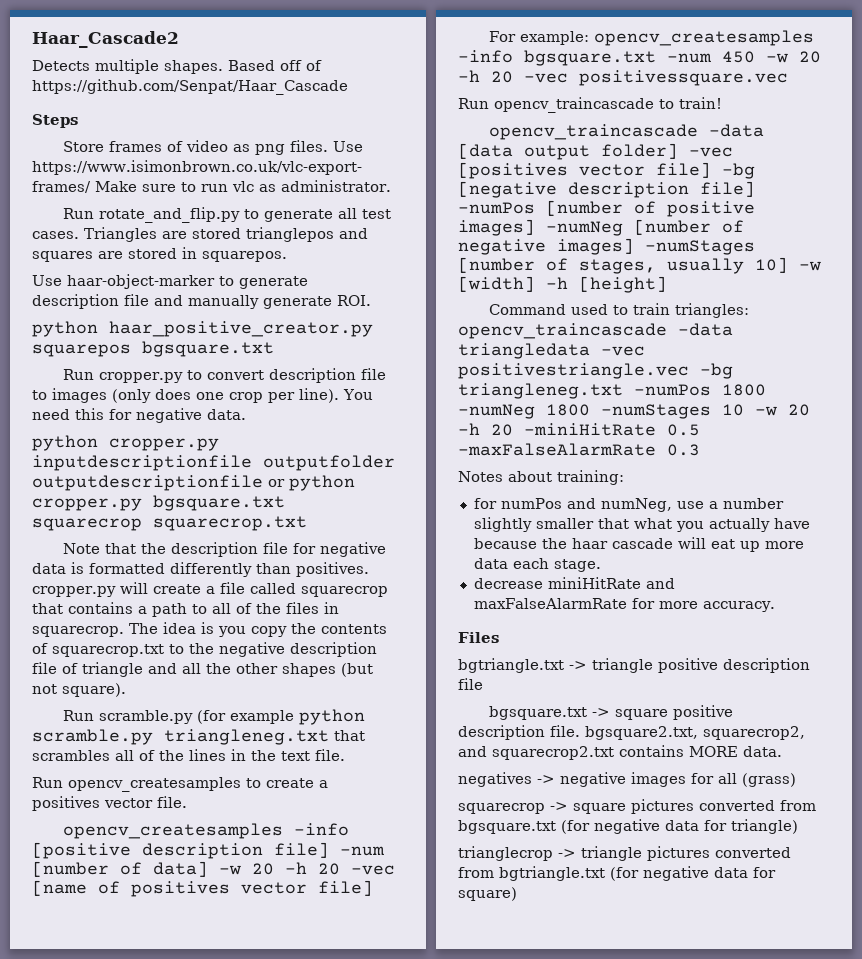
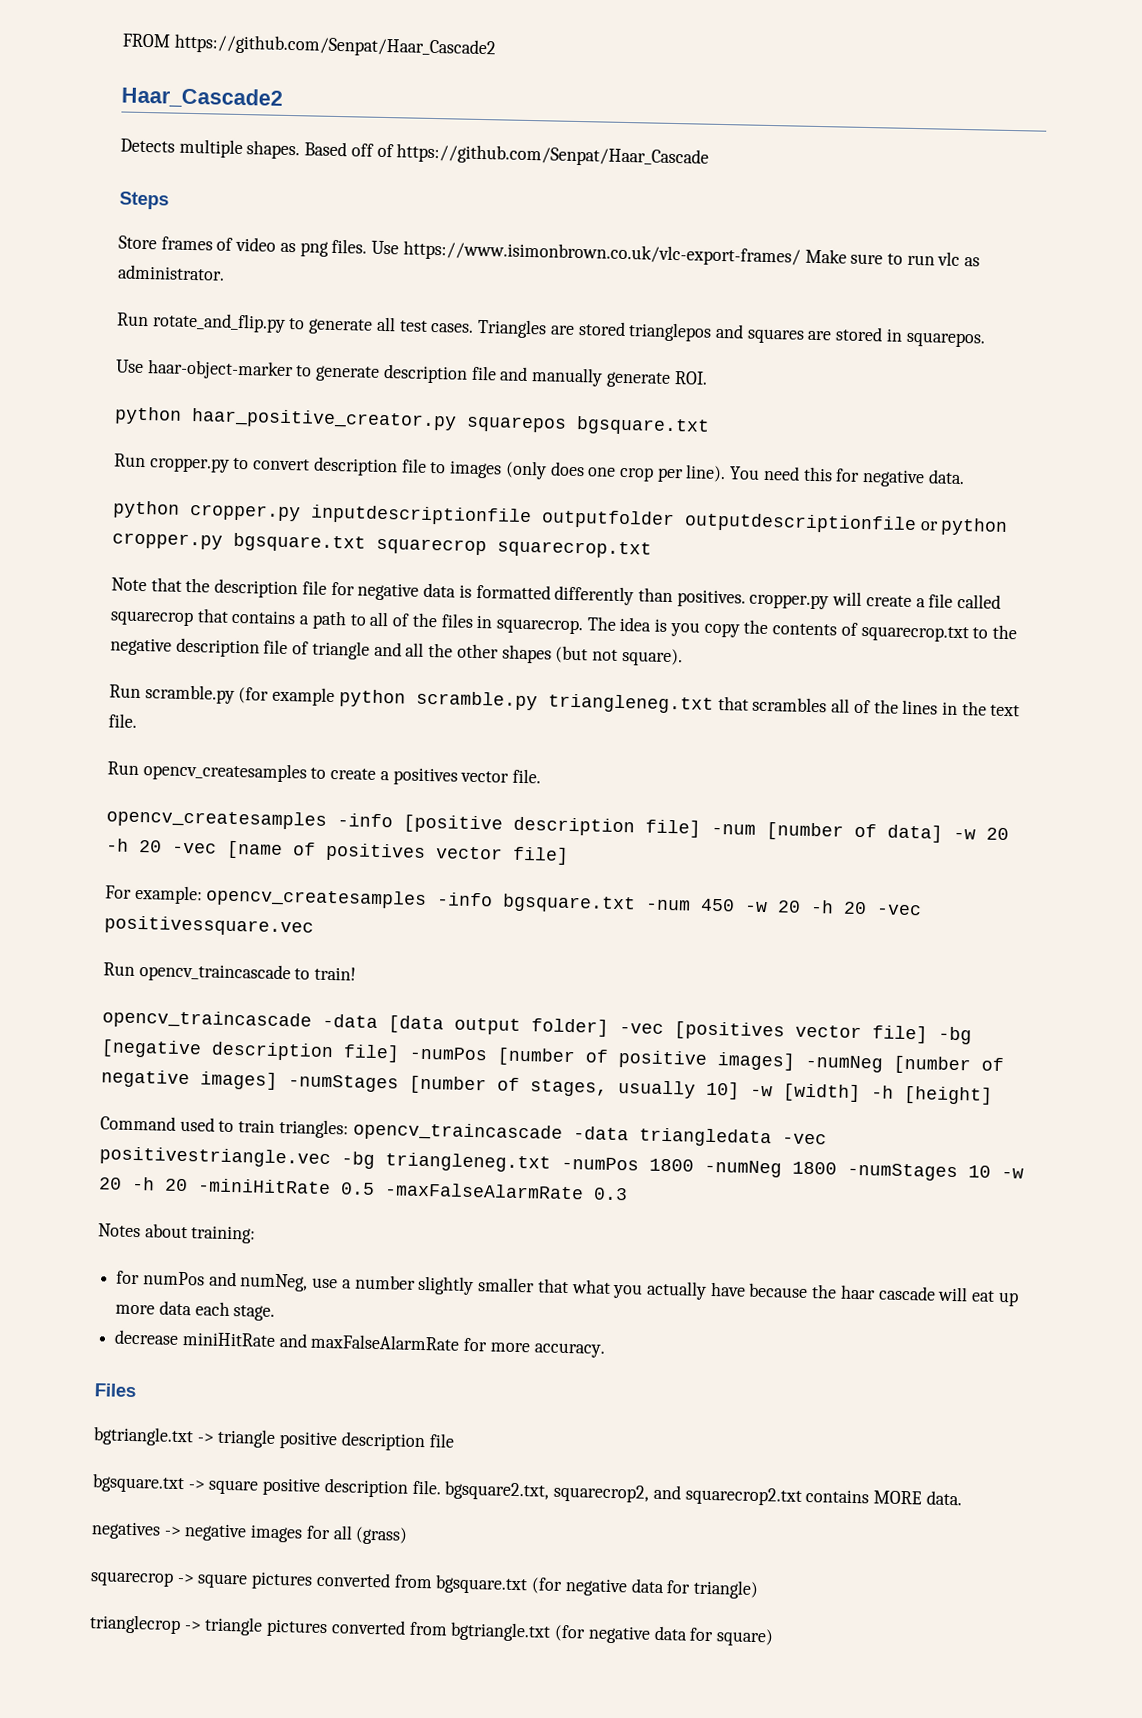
(32, 39) none -> [122,33,496,59] FROM https://github.com/Senpat/Haar_Cascade2 //

